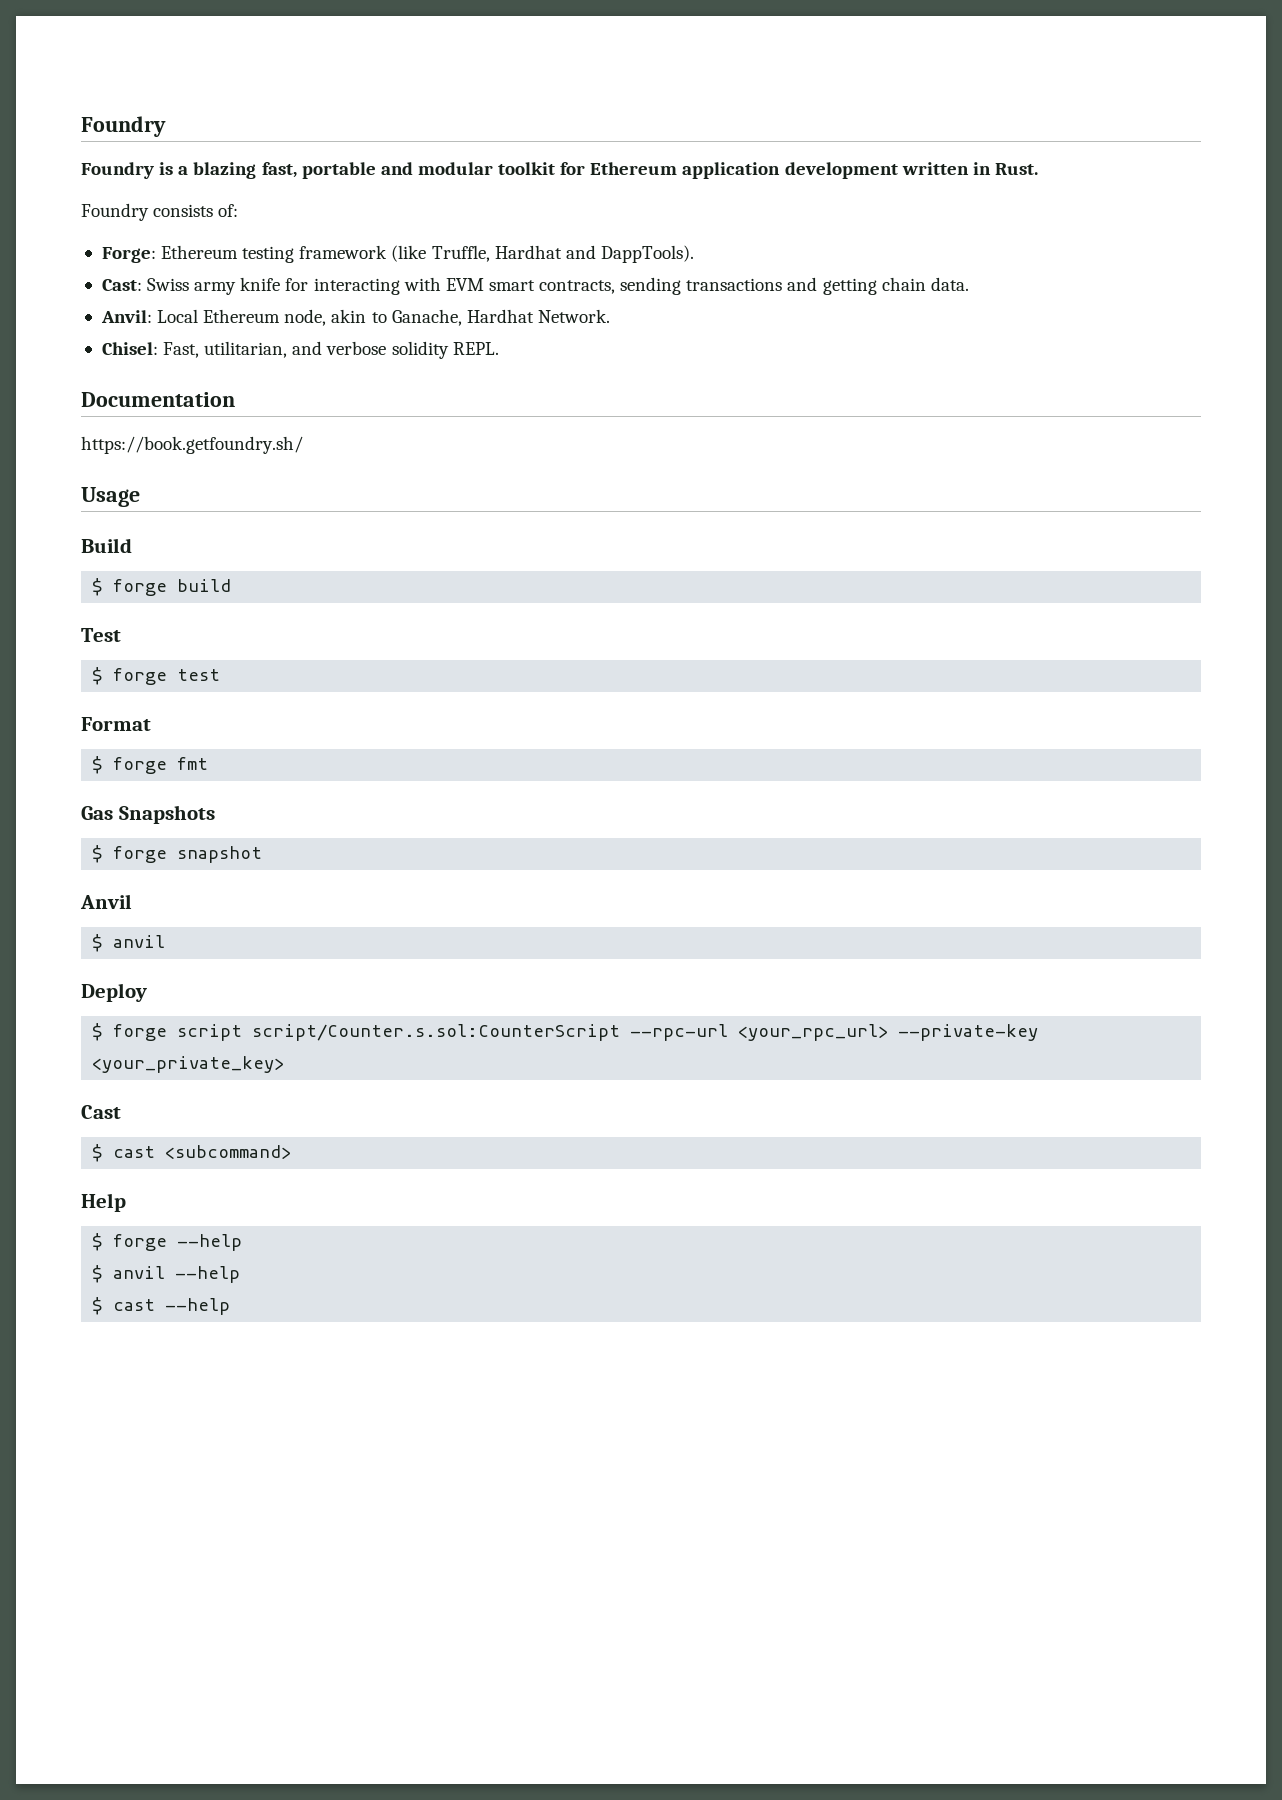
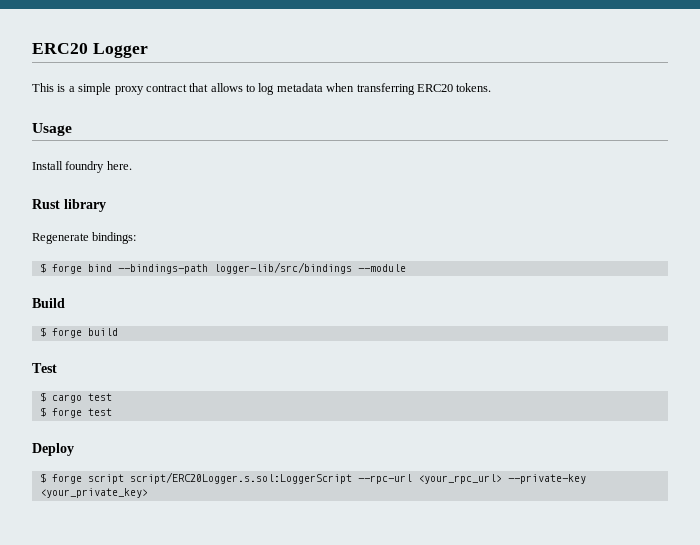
[81,116,166,137] [81,162,1038,179] [81,203,239,221] [101,245,694,263] [101,277,969,295] [100,309,610,326] [101,341,499,359] [81,392,235,407] [81,436,303,454] [81,487,140,507] Foundry // Foundry is a blazing fast, portable and modular toolkit for Ethereum application development written in Rust. // Foundry consists of: // Forge: Ethereum testing framework (like Truffle, Hardhat and DappTools). // Cast: Swiss army knife for interacting with EVM smart contracts, sending transactions and getting chain data. // Anvil: Local Ethereum node, akin to Ganache, Hardhat Network. // Chisel: Fast, utilitarian, and verbose solidity REPL. // Documentation // https://book.getfoundry.sh/ // Usage -> [32,43,148,58] [32,83,492,95] [32,123,72,136] [32,161,132,173] [32,199,106,212] [32,232,137,244] [39,262,406,274] ERC20 Logger // This is a simple proxy contract that allows to log metadata when transferring ERC20 tokens. // Usage // Install foundry here. // Rust library // Regenerate bindings: // $ forge bind --bindings-path logger-lib/src/bindings --module
[113,668,221,685] [81,717,151,731] [92,756,209,774] [81,805,215,824] [92,845,263,863] [80,894,132,909] [92,934,166,952] forge test // Format // $ forge fmt // Gas Snapshots // $ forge snapshot // Anvil // $ anvil -> [51,393,112,403] [39,407,112,418] cargo test // $ forge test
[252,1024,621,1041] script/Counter.s.sol:CounterScript -> [129,472,352,484] script/ERC20Logger.s.sol:LoggerScript
[81,1105,121,1119] [92,1144,292,1162] [81,1193,126,1212] [92,1233,243,1251] [92,1265,241,1283] [92,1297,231,1315] // Cast // $ cast <subcommand> // Help // $ forge --help // $ anvil --help // $ cast --help -> (148, 493) none

